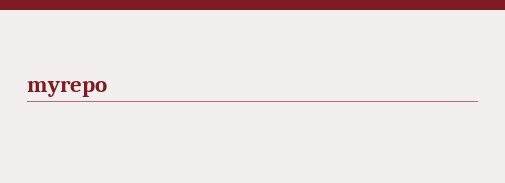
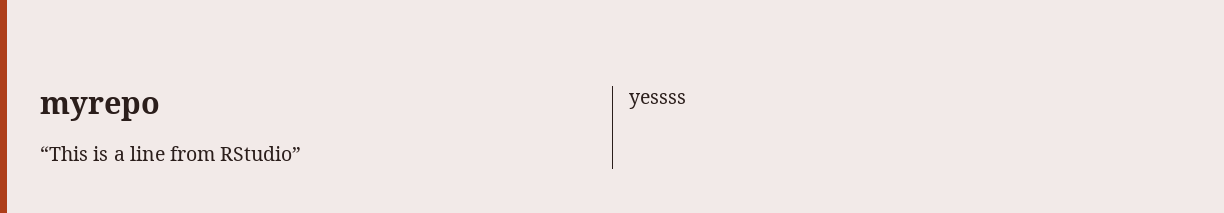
(107, 88) none -> [40,146,302,161] [629,93,686,109] // “This is a line from RStudio” // yessss

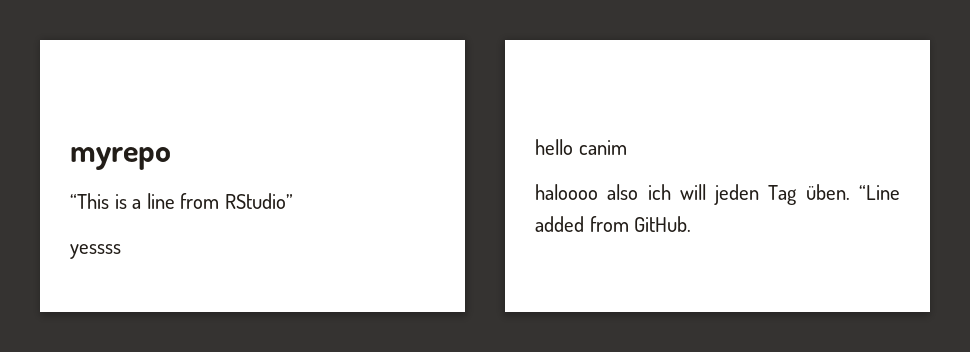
(686, 101) none -> [535,139,627,155] [535,184,900,205] [535,216,692,232] // hello canim // haloooo also ich will jeden Tag üben. “Line added from GitHub.

